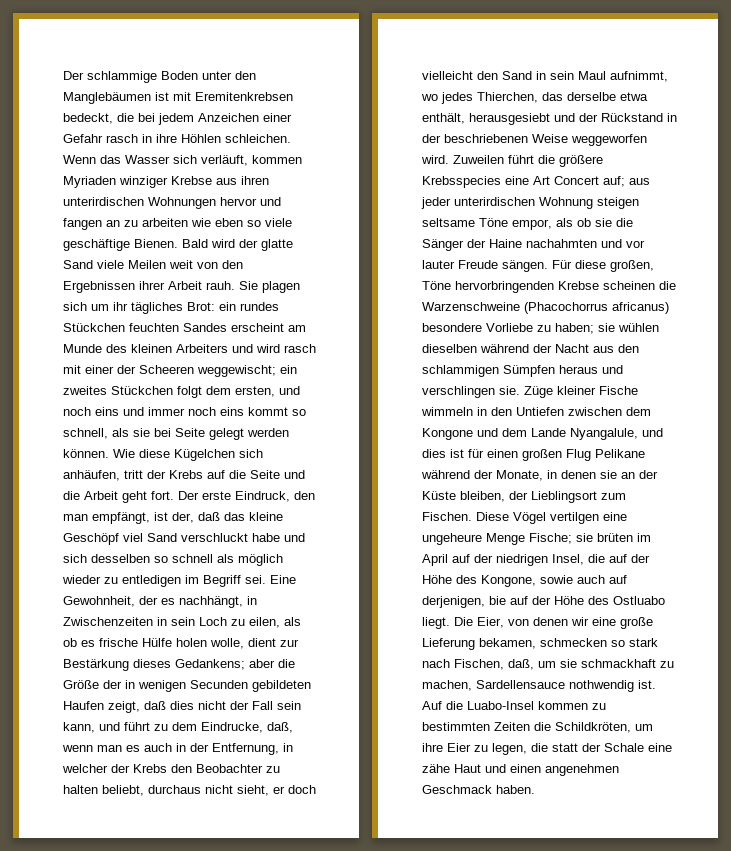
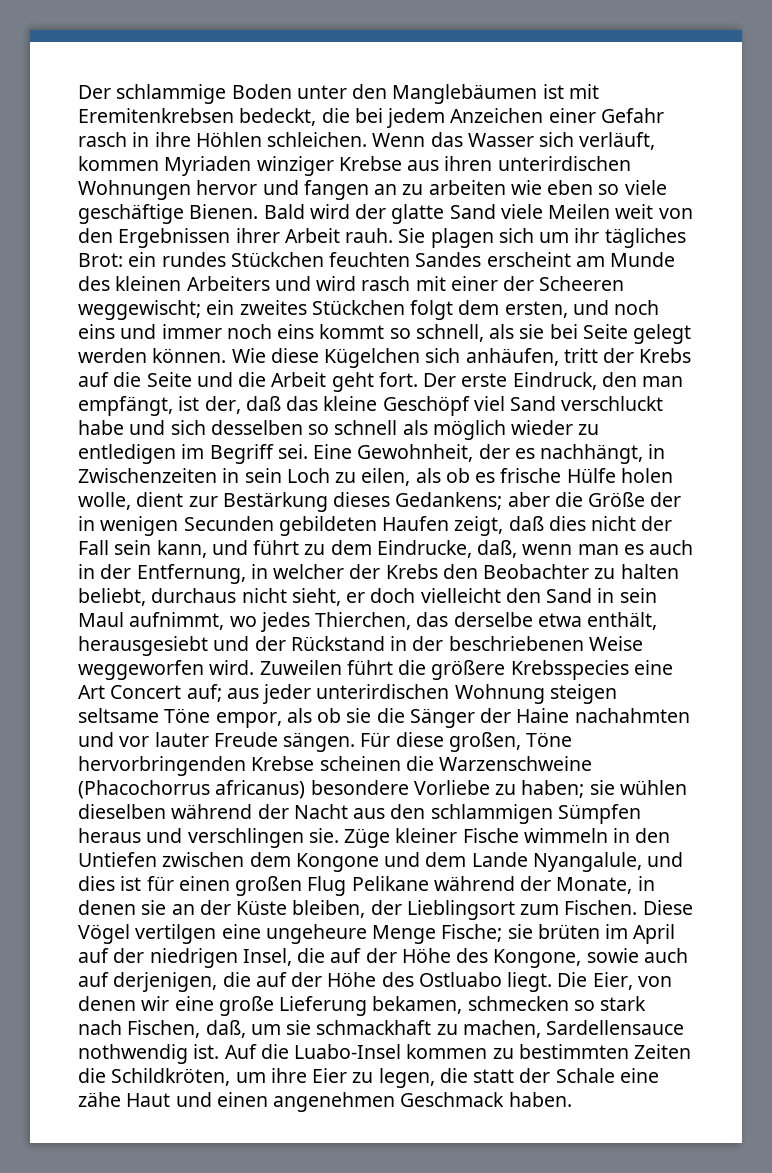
[489,596,506,605] bie -> [222,972,251,987] die

